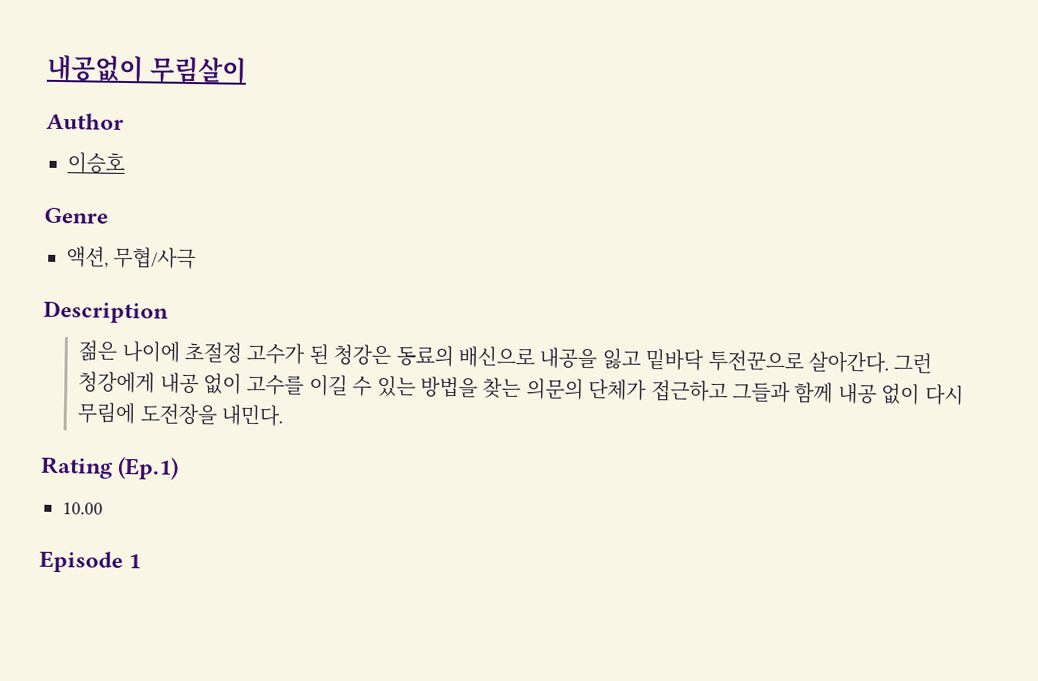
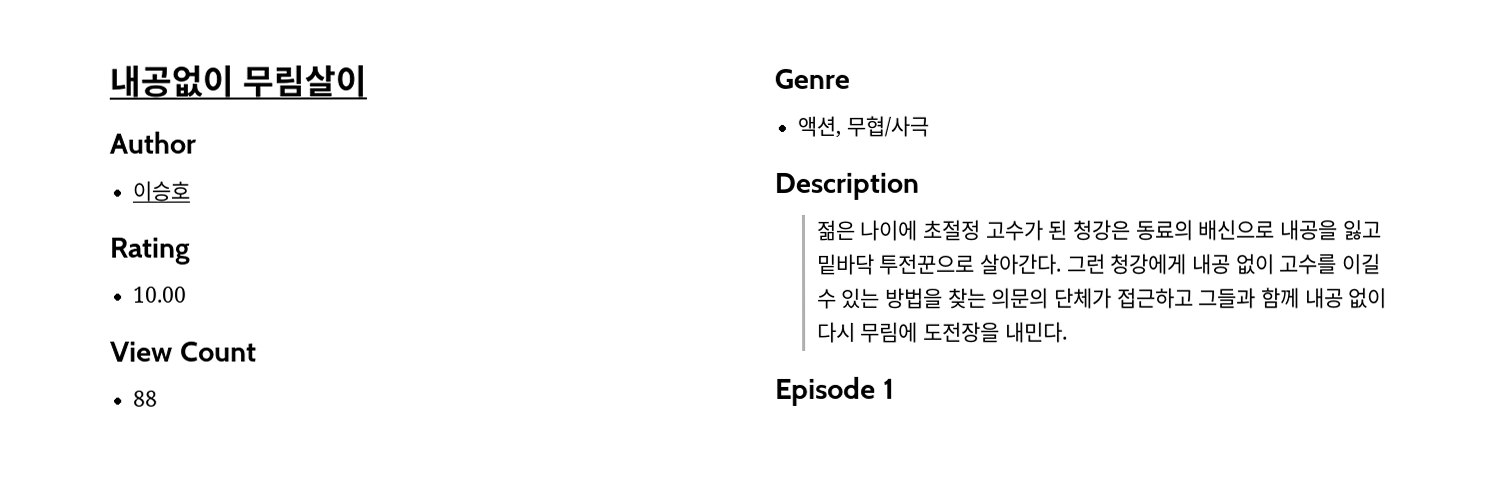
(125, 163) none -> [109,237,191,265] [133,286,188,303] [110,341,257,362] [133,390,159,407] // Rating // 10.00 // View Count // 88
[40,456,180,480] [62,502,103,515] // Rating (Ep.1) // 10.00 -> (1068, 332) none

